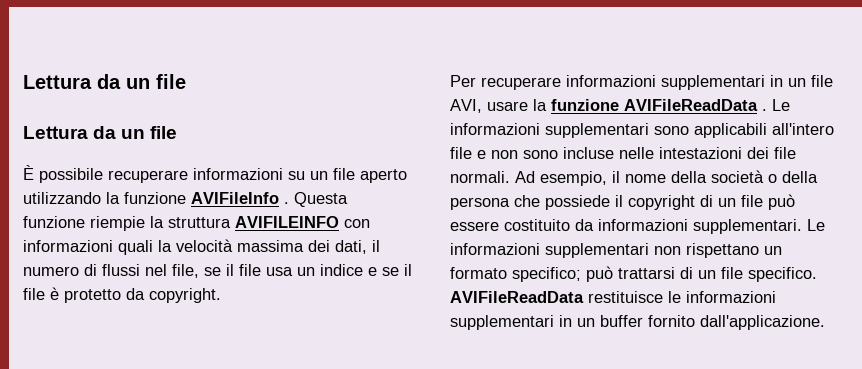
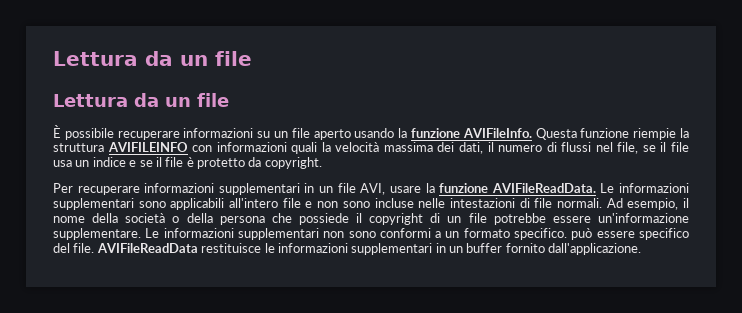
[23,192,289,204] utilizzando la funzione AVIFileInfo . -> [354,128,532,138] usando la funzione AVIFileInfo.
[624,99,767,111] AVIFileReadData . -> [491,183,596,193] AVIFileReadData.
[747,147,769,159] dei -> [519,198,530,208] di
[768,194,795,210] [450,219,825,234] [450,243,782,258] [450,266,817,282] può essere costituito da informazioni supplementari. Le informazioni supplementari non rispettano un formato specifico; può trattarsi di un file specifico. -> [493,213,689,225] [53,228,689,240] [53,243,95,253] potrebbe essere un'informazione supplementare. Le informazioni supplementari non sono conformi a un formato specifico. può essere specifico del file.

